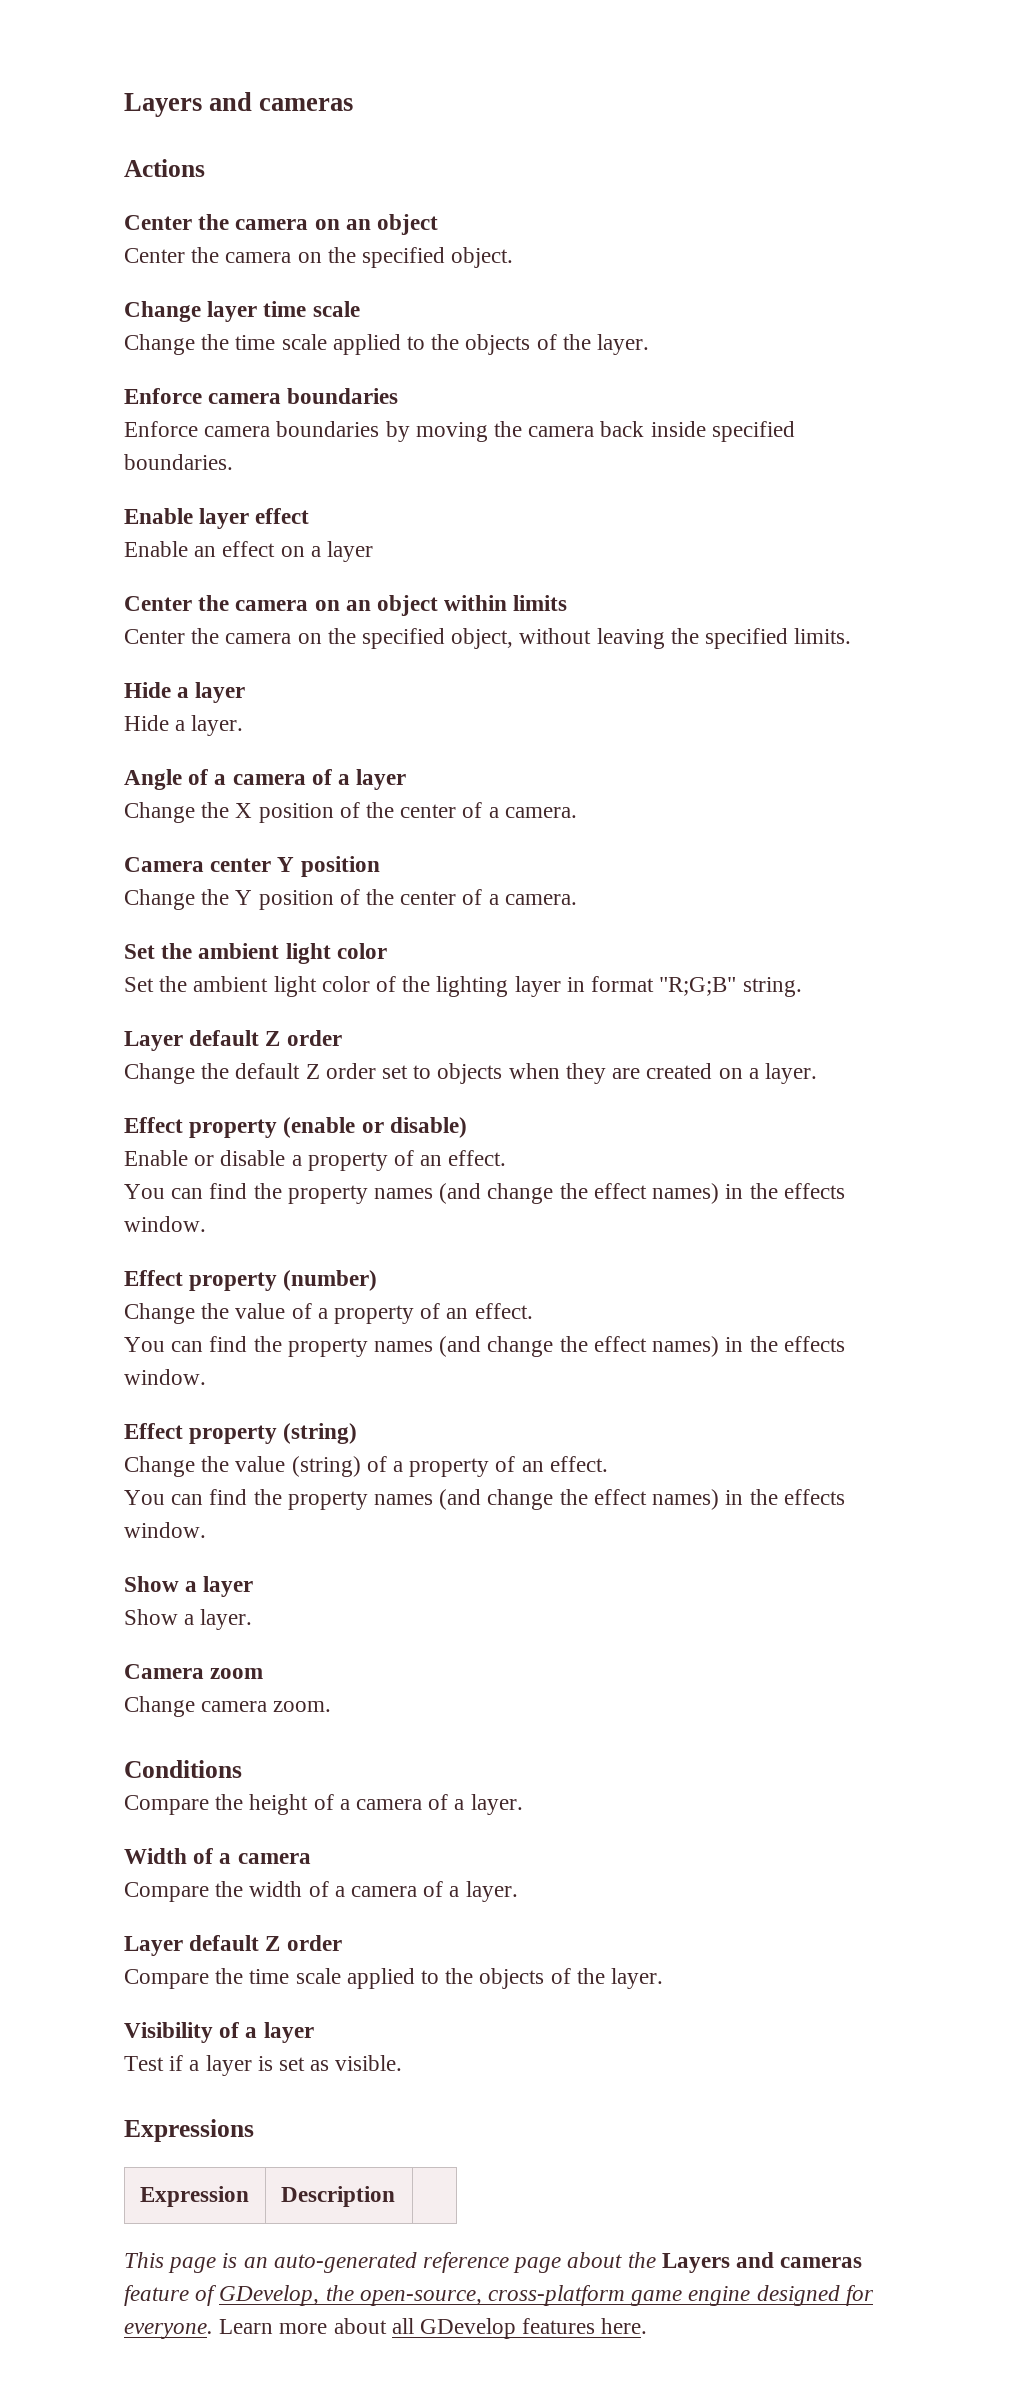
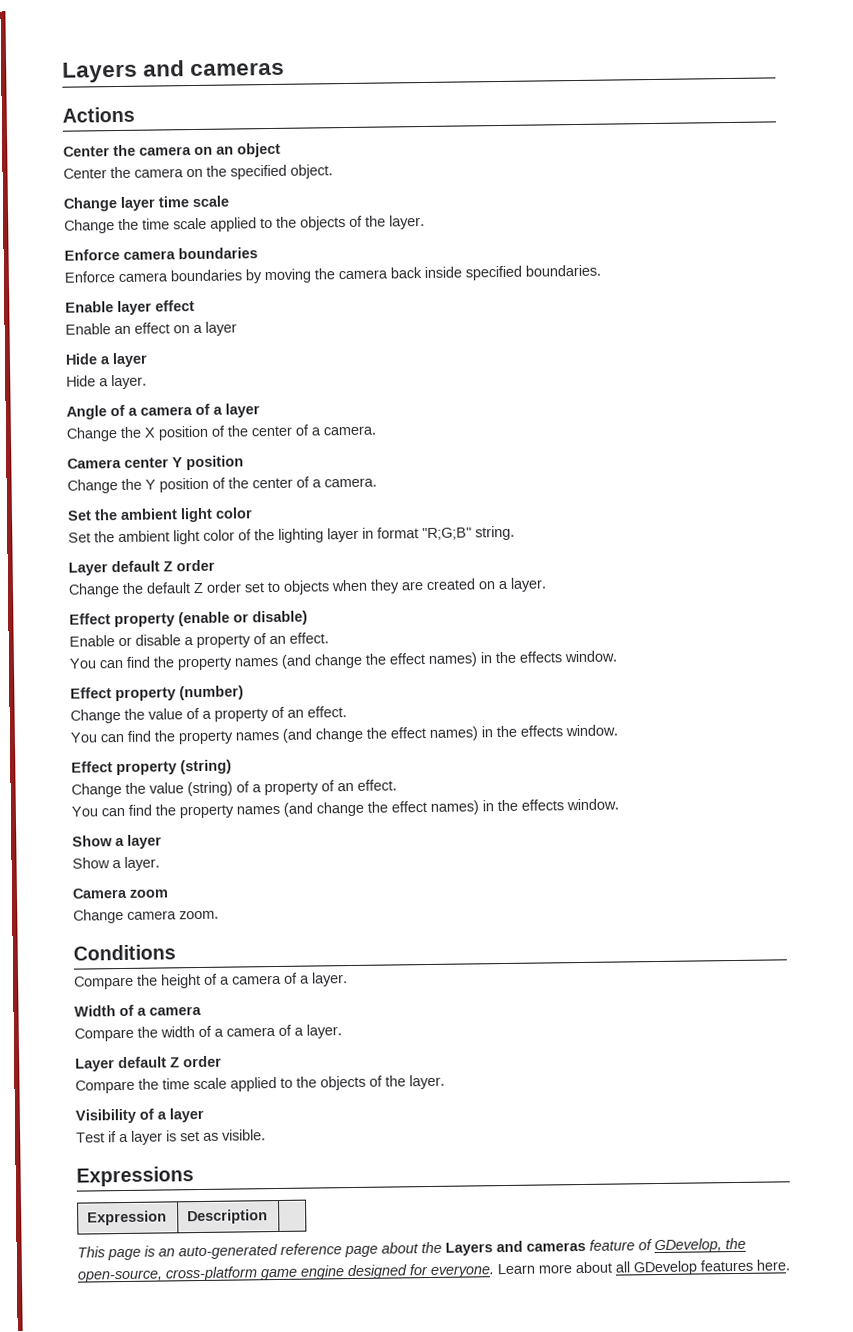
[124,595,568,616] [124,628,852,649] // Center the camera on an object within limits // Center the camera on the specified object, without leaving the specified limits. -> (237, 328) none

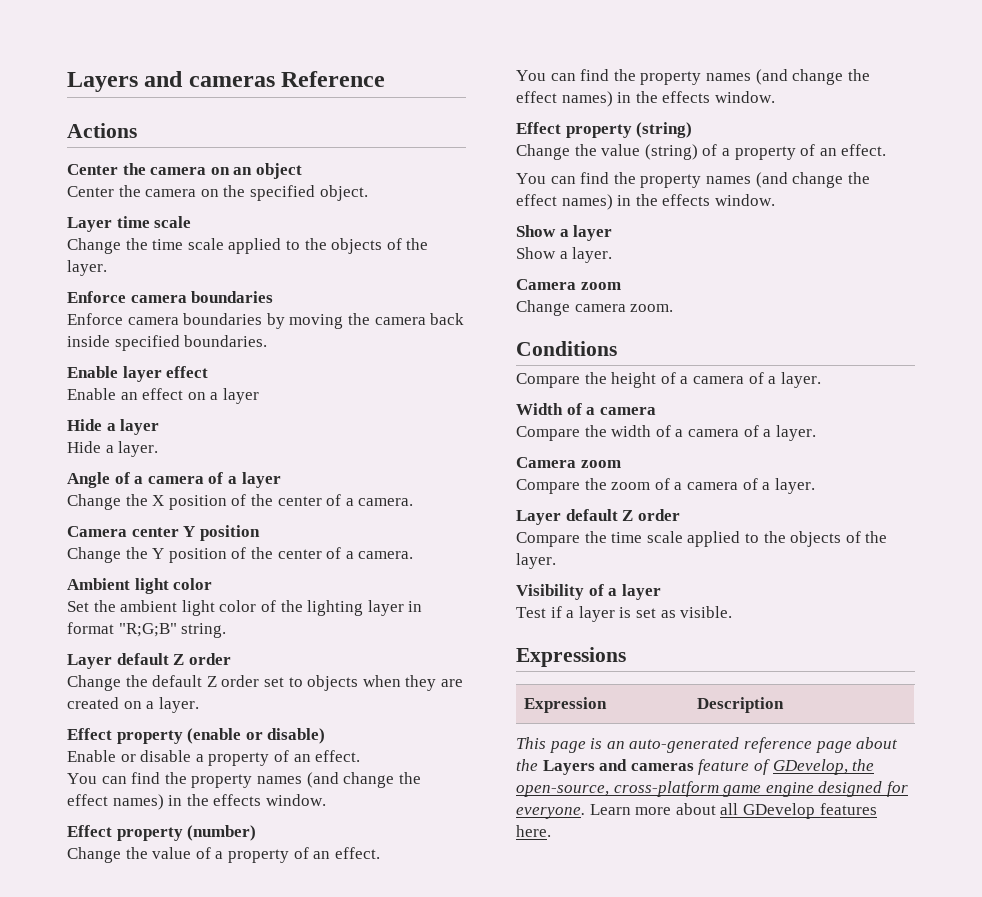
[62,60,286,83] Layers and cameras -> [67,71,386,92] Layers and cameras Reference
[63,196,156,212] Change layer -> [67,217,112,232] Layer
[67,508,178,521] Set the ambient -> [67,578,130,590] Ambient
(342, 1031) none -> [516,457,621,468] [516,478,815,494] // Camera zoom // Compare the zoom of a camera of a layer.

